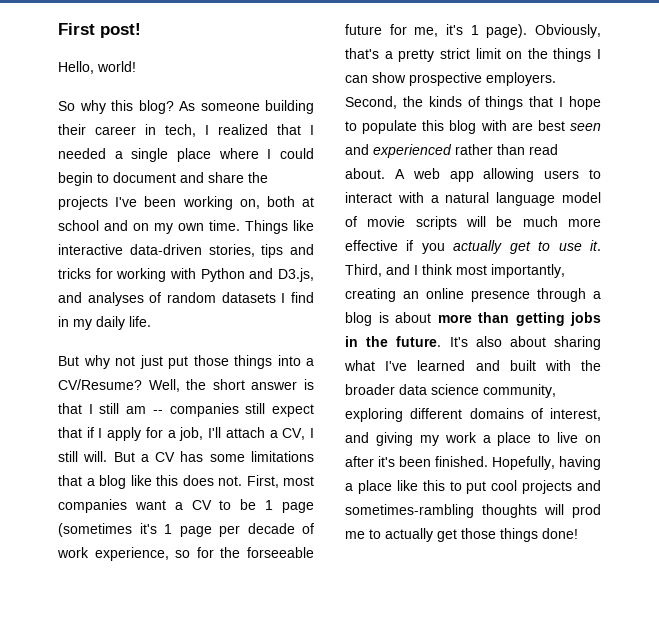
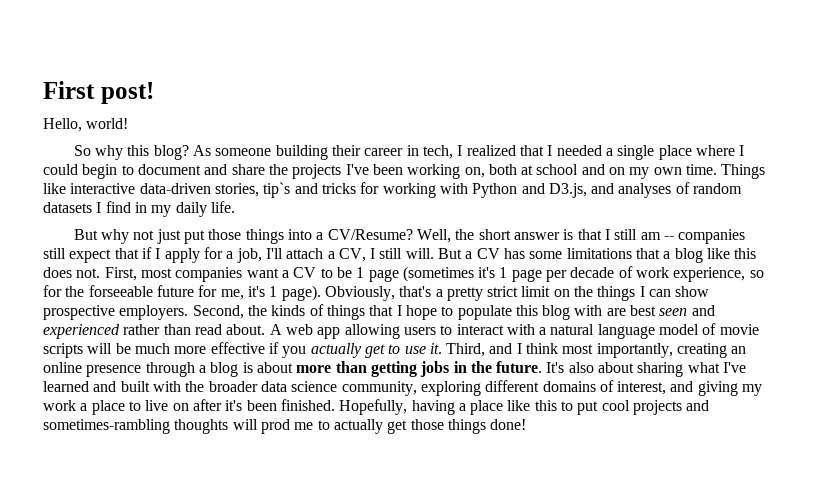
[261,244,284,258] tips -> [263,182,291,198] tip`s

